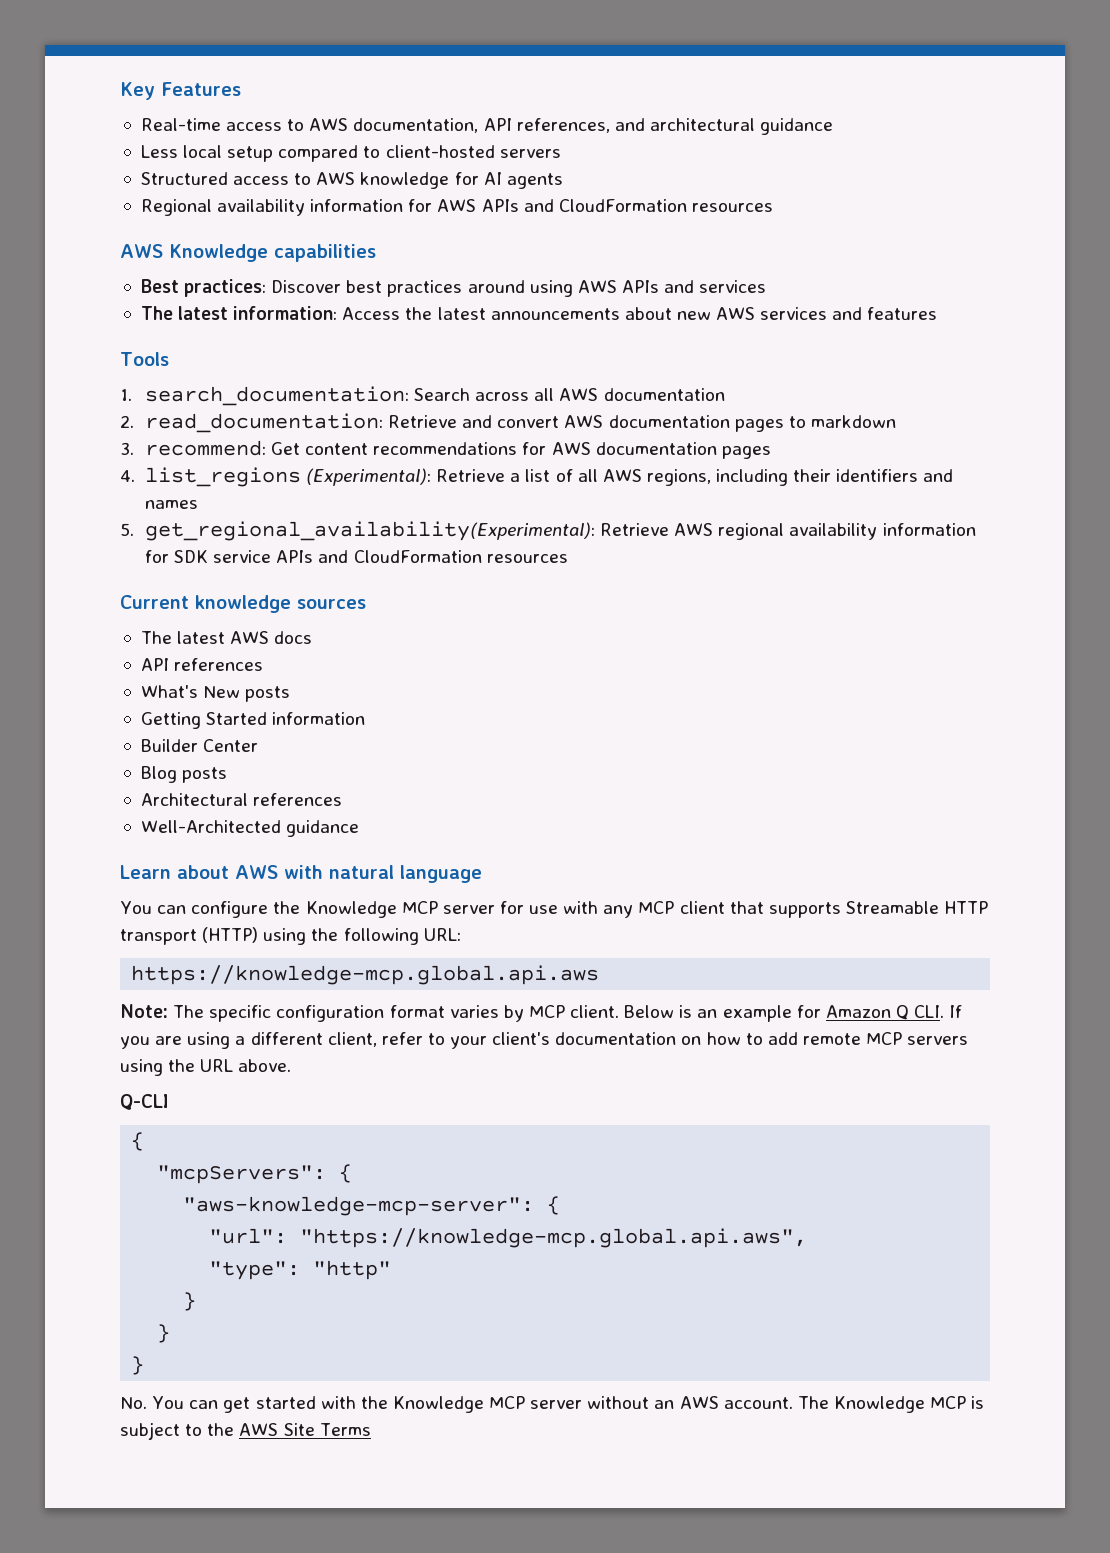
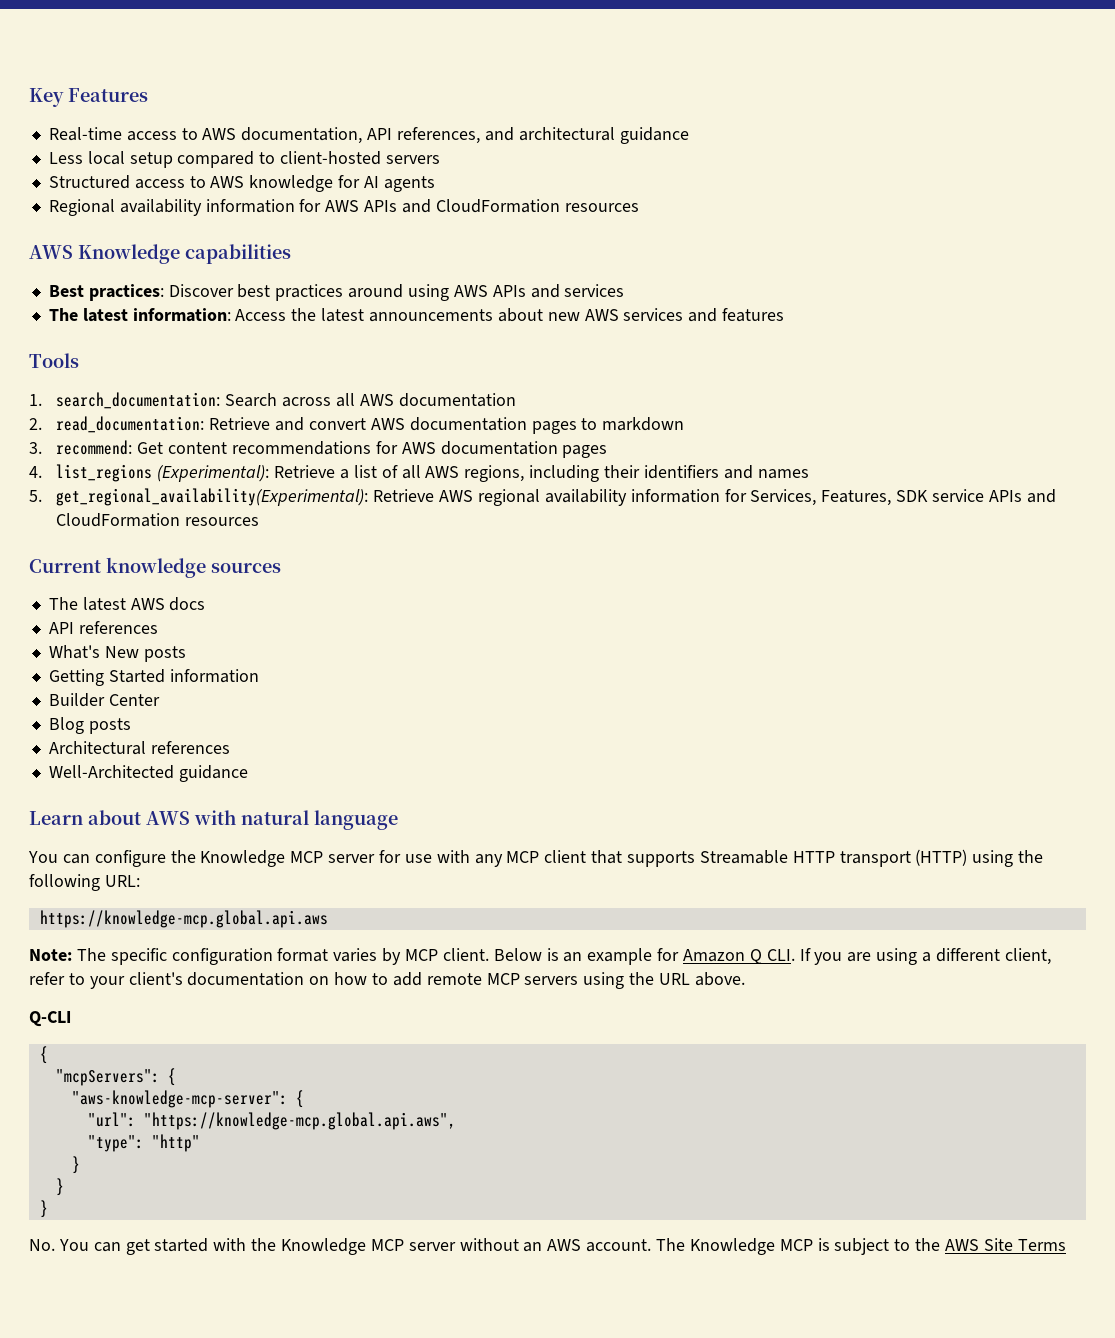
(169, 556) none -> [750,489,892,506] Services, Features,

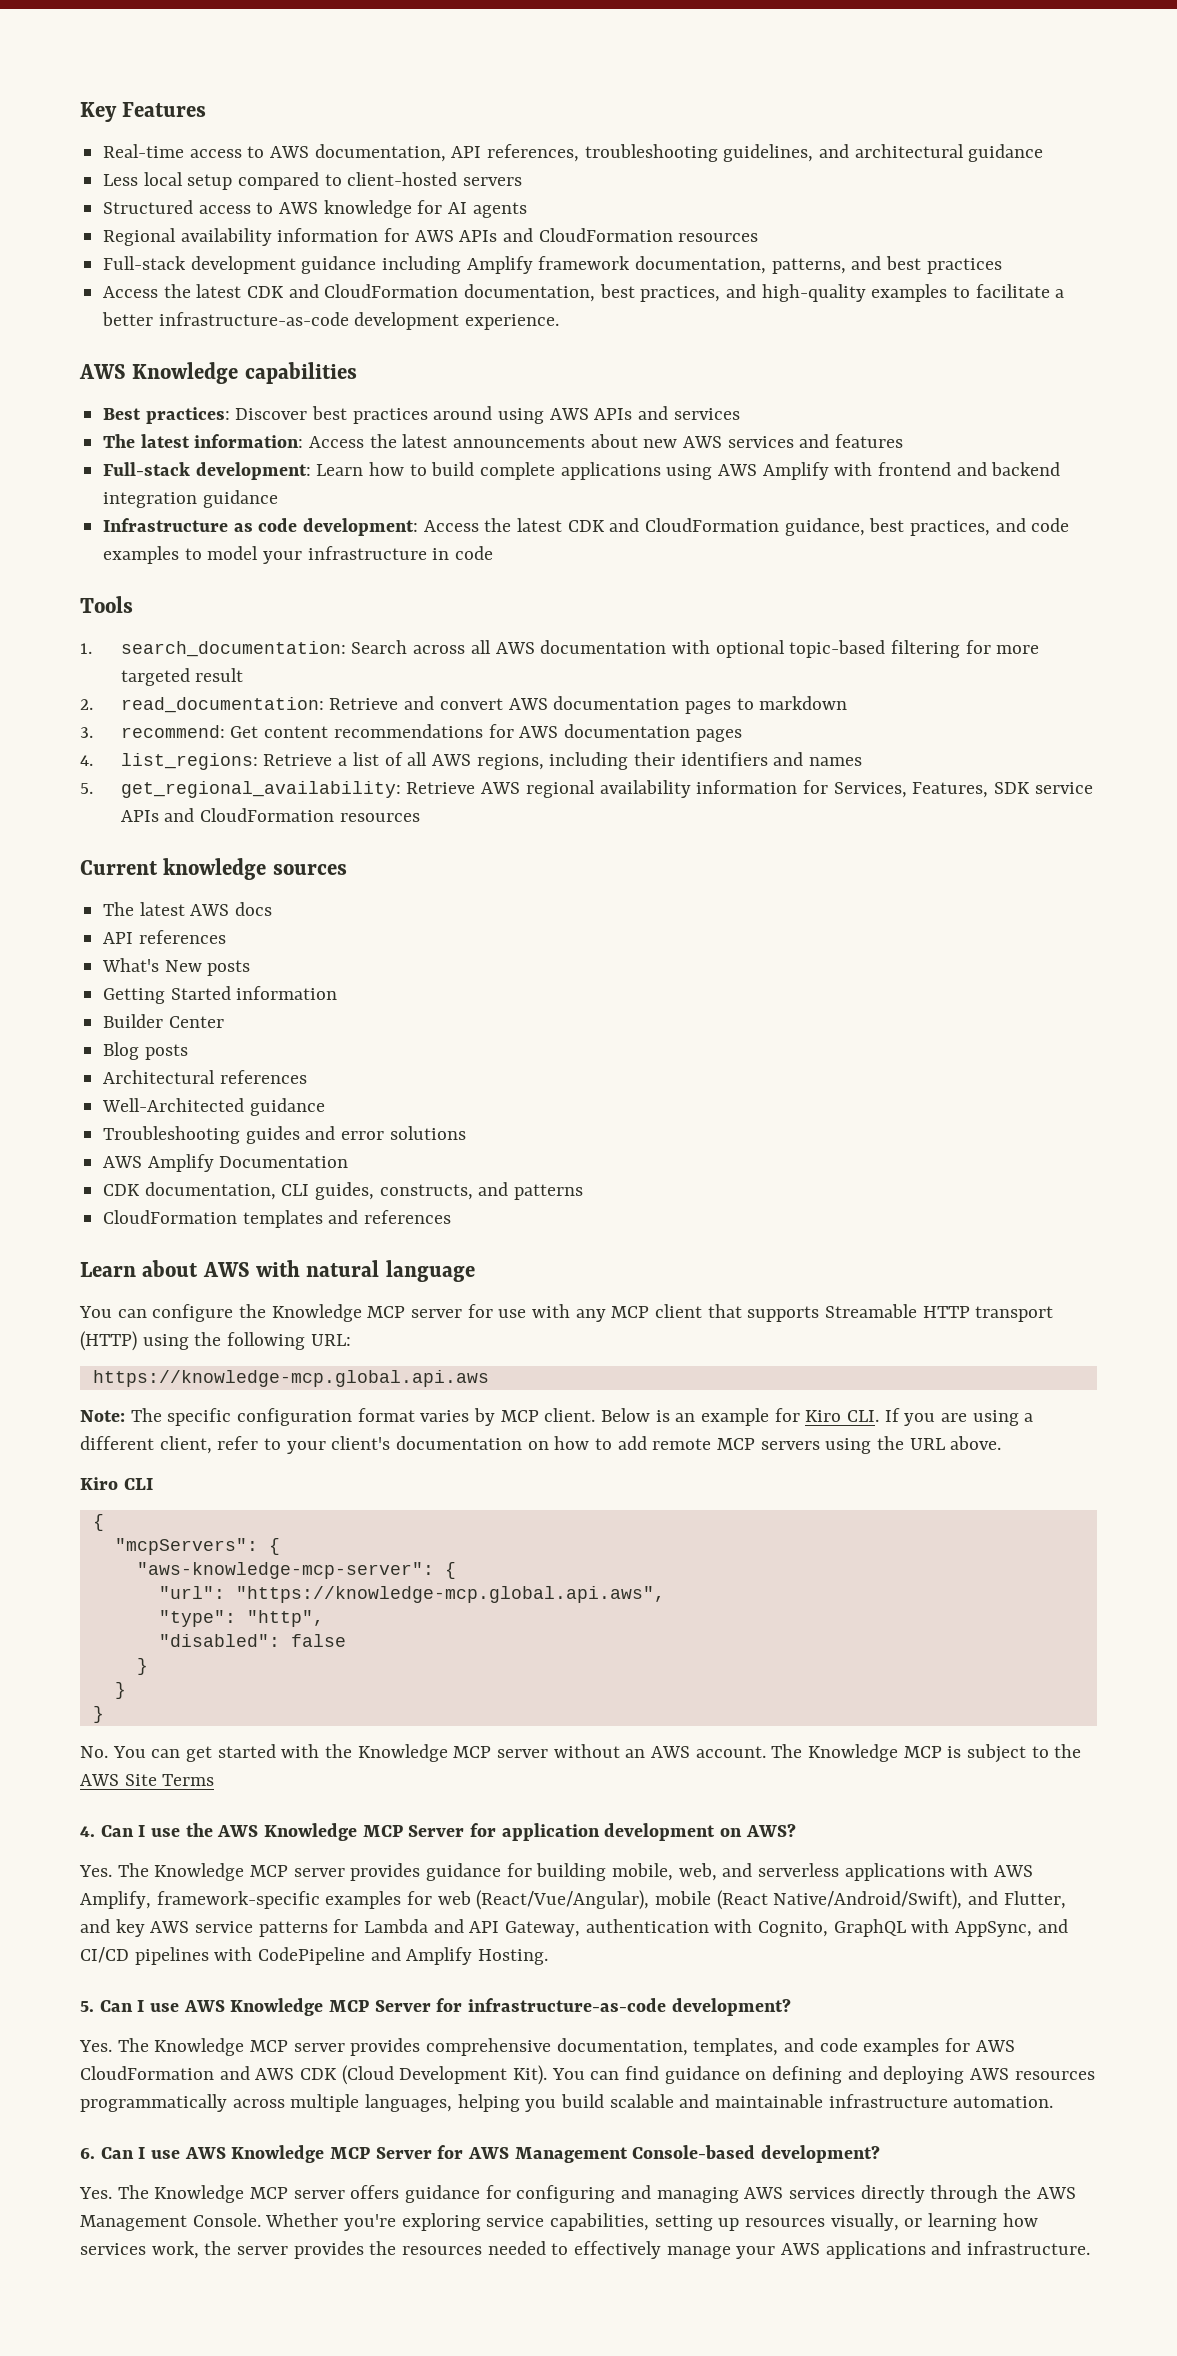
(480, 135) none -> [584,144,814,162] troubleshooting guidelines,
(639, 207) none -> [103,256,1002,274] [103,284,1065,302] [102,312,560,330] // Full-stack development guidance including Amplify framework documentation, patterns, and best practices // Access the latest CDK and CloudFormation documentation, best practices, and high-quality examples to facilitate a better infrastructure-as-code development experience.
(785, 315) none -> [103,462,1061,480] [103,490,278,508] [103,518,1070,536] [103,546,494,564] // Full-stack development: Learn how to build complete applications using AWS Amplify with frontend and backend integration guidance // Infrastructure as code development: Access the latest CDK and CloudFormation guidance, best practices, and code examples to model your infrastructure in code
(516, 400) none -> [671,640,1040,658] [120,668,244,686] with optional topic-based filtering for more targeted result
[56,464,270,482] list_regions (Experimental): -> [120,753,258,770] list_regions:
[56,488,369,506] get_regional_availability(Experimental): -> [120,781,401,798] get_regional_availability:
(248, 773) none -> [103,1126,466,1144] [103,1154,349,1172] [103,1182,584,1200] [103,1210,452,1228] // Troubleshooting guides and error solutions // AWS Amplify Documentation // CDK documentation, CLI guides, constructs, and patterns // CloudFormation templates and references
[683,949,762,964] Amazon Q -> [805,1410,842,1422] Kiro
[29,1011,71,1027] Q-CLI -> [80,1477,153,1490] Kiro CLI
[151,1134,200,1152] "http" -> [246,1610,324,1627] [158,1634,346,1647] "http", // "disabled": false
(1066, 1245) none -> [80,1823,796,1841] [79,1863,1034,1881] [80,1890,1066,1910] [80,1919,1068,1937] [80,1947,549,1965] [80,1998,791,2016] [79,2038,1015,2056] [80,2065,1095,2085] [80,2094,1054,2112] [80,2145,881,2163] [79,2185,1076,2203] [80,2213,1038,2231] [80,2241,1091,2259] // 4. Can I use the AWS Knowledge MCP Server for application development on AWS? // Yes. The Knowledge MCP server provides guidance for building mobile, web, and serverless applications with AWS Amplify, framework-specific examples for web (React/Vue/Angular), mobile (React Native/Android/Swift), and Flutter, and key AWS service patterns for Lambda and API Gateway, authentication with Cognito, GraphQL with AppSync, and CI/CD pipelines with CodePipeline and Amplify Hosting. // 5. Can I use AWS Knowledge MCP Server for infrastructure-as-code development? // Yes. The Knowledge MCP server provides comprehensive documentation, templates, and code examples for AWS CloudFormation and AWS CDK (Cloud Development Kit). You can find guidance on defining and deploying AWS resources programmatically across multiple languages, helping you build scalable and maintainable infrastructure automation. // 6. Can I use AWS Knowledge MCP Server for AWS Management Console-based development? // Yes. The Knowledge MCP server offers guidance for configuring and managing AWS services directly through the AWS Management Console. Whether you're exploring service capabilities, setting up resources visually, or learning how services work, the server provides the resources needed to effectively manage your AWS applications and infrastructure.

